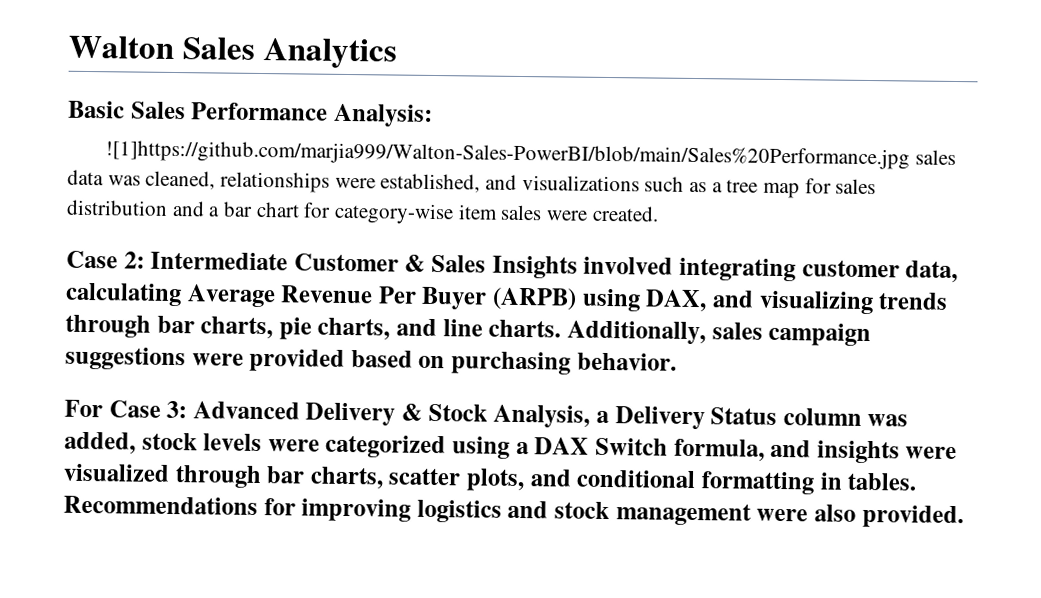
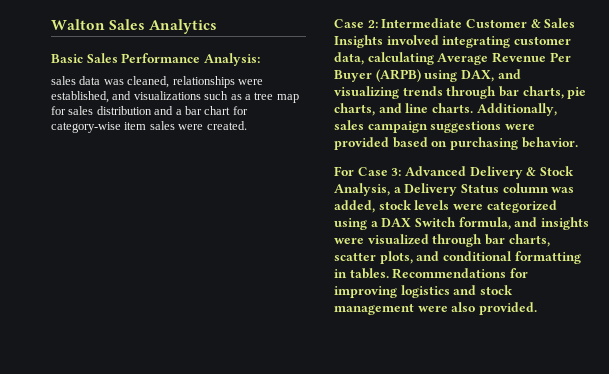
[104,140,910,170] ![1]https://github.com/marjia999/Walton-Sales-PowerBI/blob/main/Sales%20Performance.jpg -> (260, 59) none

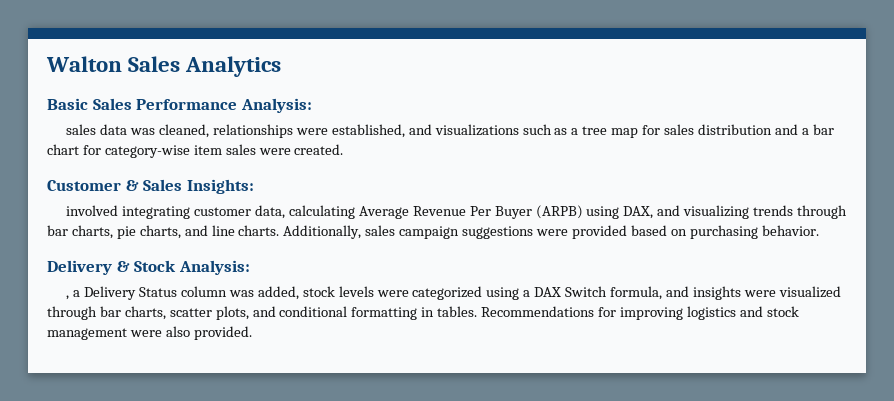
[334,18,463,28] Case 2: Intermediate -> (344, 149) none
[334,35,383,48] Insights -> [186,179,254,194] Insights: //
[334,166,466,176] For Case 3: Advanced -> (819, 230) none
[334,183,390,196] Analysis, -> [178,260,250,275] [66,295,70,300] Analysis: // ,

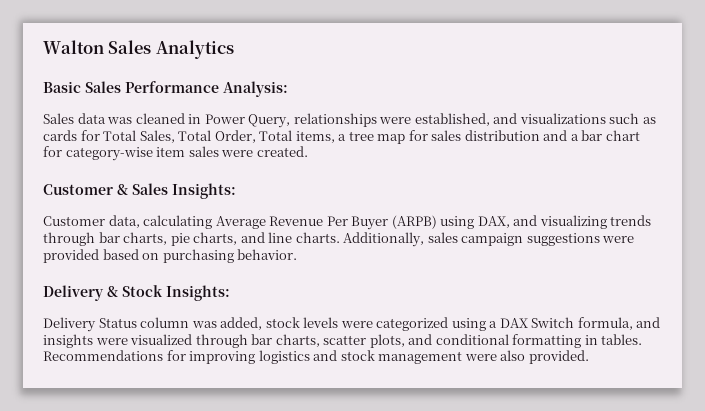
[66,124,97,135] sales -> [43,113,74,124] Sales
[159,124,210,138] cleaned, -> [135,113,291,128] cleaned in Power Query,
(568, 131) none -> [43,130,335,143] cards for Total Sales, Total Order, Total items,
[66,205,252,219] involved integrating customer -> [43,216,105,226] Customer
[178,260,250,275] [66,290,81,300] Analysis: // , a -> [166,285,230,301] Insights: //

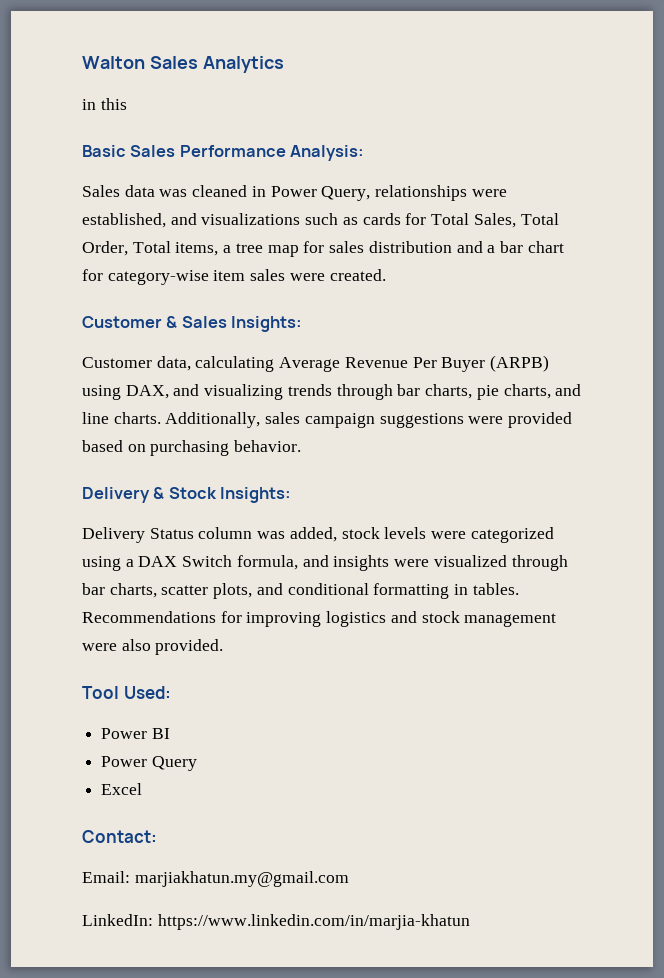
(234, 49) none -> [82,98,127,110] // in this
(589, 357) none -> [82,686,171,699] [101,728,170,739] [101,756,197,771] [101,783,143,795] [82,830,157,843] [82,871,349,887] [82,914,470,930] // Tool Used: // Power BI // Power Query // Excel // Contact: // Email: marjiakhatun.my@gmail.com // LinkedIn: https://www.linkedin.com/in/marjia-khatun

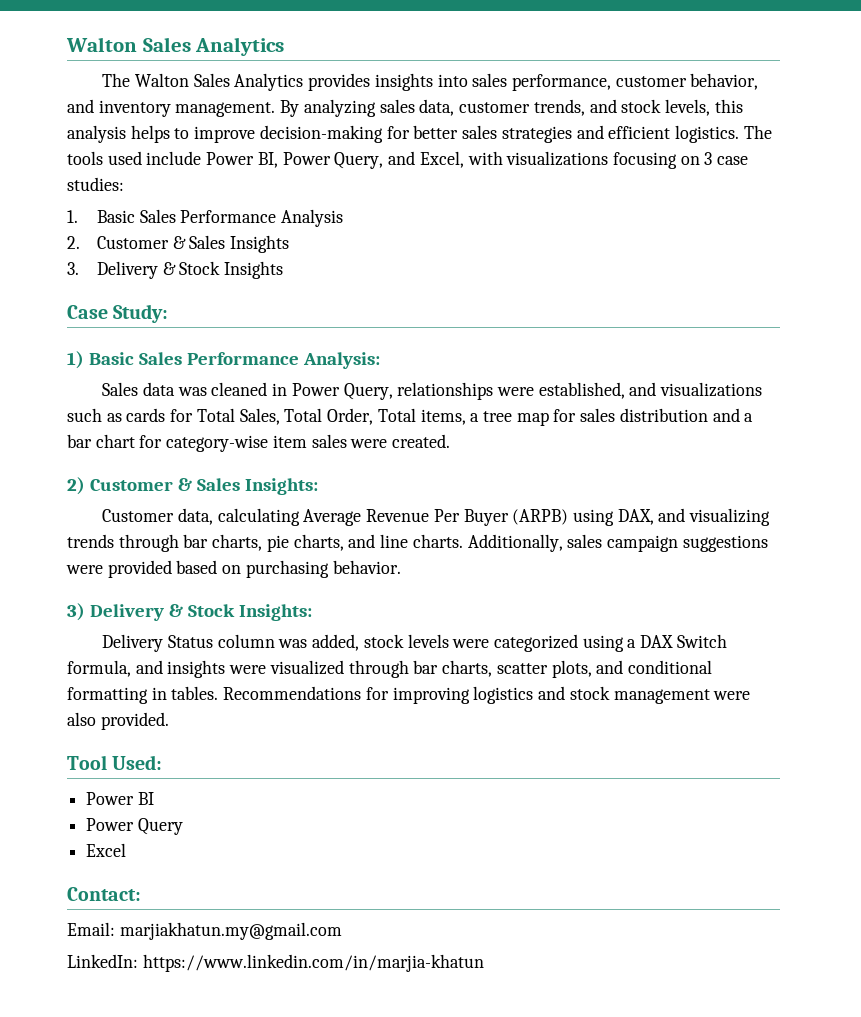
[82,98,127,110] in this // -> [102,73,759,91] [67,99,743,117] [67,125,772,143] [67,151,749,169] [67,177,124,191] [67,209,344,227] [67,235,290,253] [67,261,284,279] [67,304,169,323] [67,351,84,369] The Walton Sales Analytics provides insights into sales performance, customer behavior, and inventory management. By analyzing sales data, customer trends, and stock levels, this analysis helps to improve decision-making for better sales strategies and efficient logistics. The tools used include Power BI, Power Query, and Excel, with visualizations focusing on 3 case studies: // 1. Basic Sales Performance Analysis // 2. Customer & Sales Insights // 3. Delivery & Stock Insights // Case Study: // 1)
(386, 275) none -> [67,477,85,495] 2)
(302, 446) none -> [67,603,85,621] 3)

